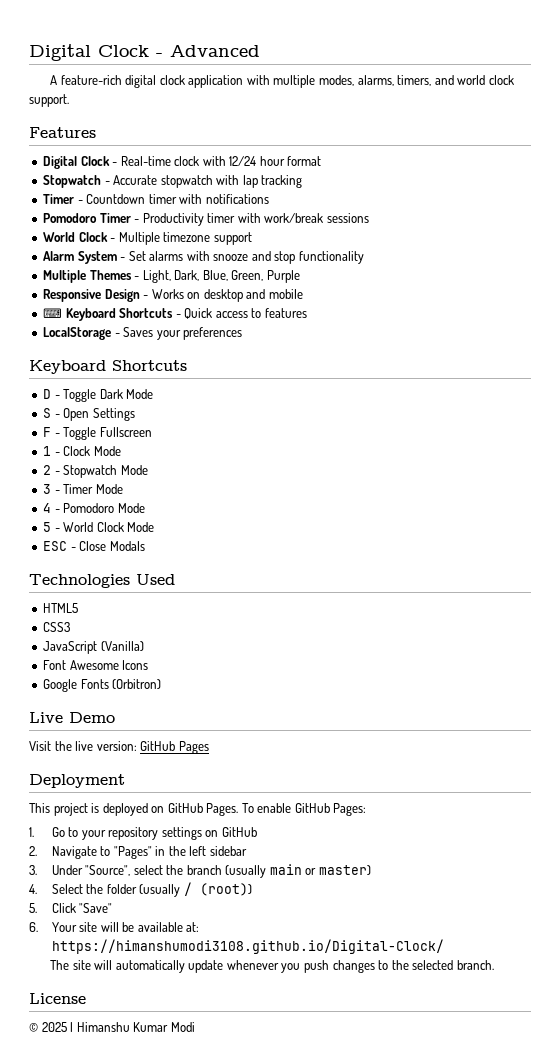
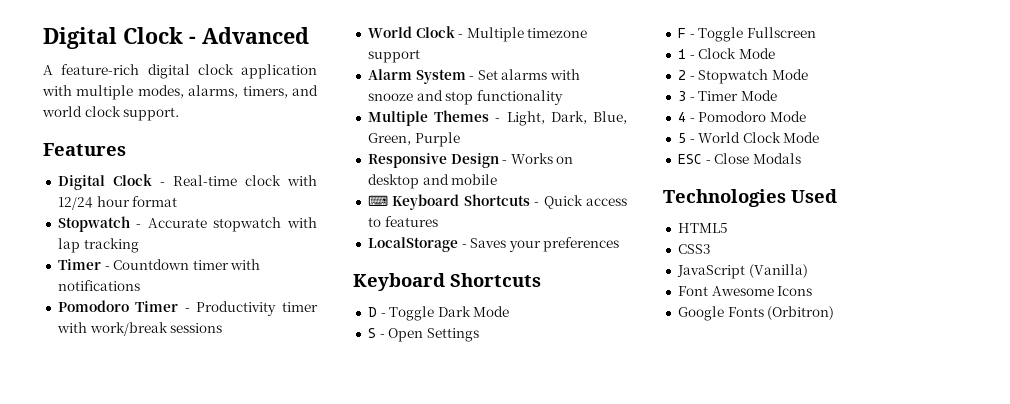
[29,712,115,723] [29,741,209,754] [29,774,125,788] [29,803,367,816] [29,827,257,840] [29,846,247,859] [29,864,371,878] [29,882,252,897] [29,903,113,913] [29,922,200,932] [51,939,444,954] [50,960,494,973] [29,993,86,1004] [29,1022,195,1032] // Live Demo // Visit the live version: GitHub Pages // Deployment // This project is deployed on GitHub Pages. To enable GitHub Pages: // 1. Go to your repository settings on GitHub // 2. Navigate to "Pages" in the left sidebar // 3. Under "Source", select the branch (usually main or master) // 4. Select the folder (usually / (root)) // 5. Click "Save" // 6. Your site will be available at: https://himanshumodi3108.github.io/Digital-Clock/ // The site will automatically update whenever you push changes to the selected branch. // License // © 2025 | Himanshu Kumar Modi -> (835, 313) none

